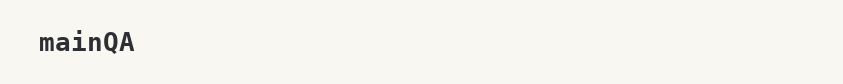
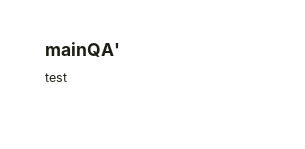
[39,30,135,54] mainQA -> [45,42,120,57] [45,73,67,82] mainQA' // test

